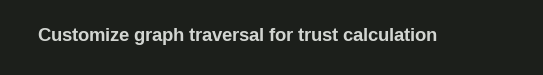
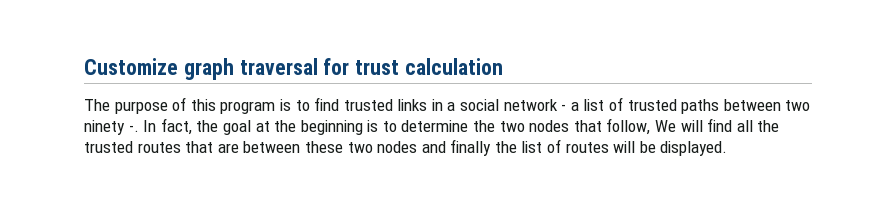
(437, 34) none -> [84,97,811,114] [84,118,780,135] [84,139,728,156] // The purpose of this program is to find trusted links in a social network - a list of trusted paths between two ninety -. In fact, the goal at the beginning is to determine the two nodes that follow, We will find all the trusted routes that are between these two nodes and finally the list of routes will be displayed.

